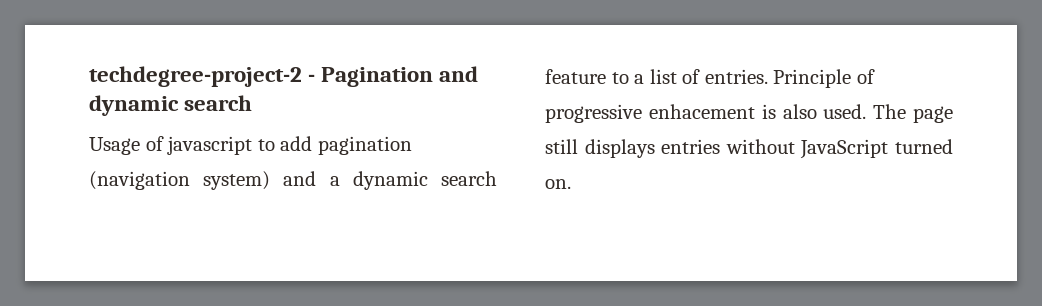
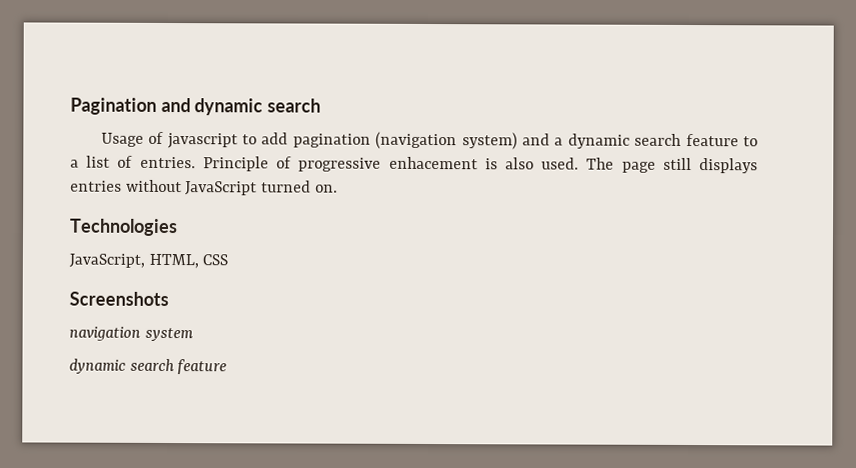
[89,66,316,87] techdegree-project-2 - -> (70, 106) none
(571, 184) none -> [69,218,178,237] [69,253,229,269] [69,291,169,307] [69,326,194,342] [69,358,228,375] // Technologies // JavaScript, HTML, CSS // Screenshots // navigation system // dynamic search feature

